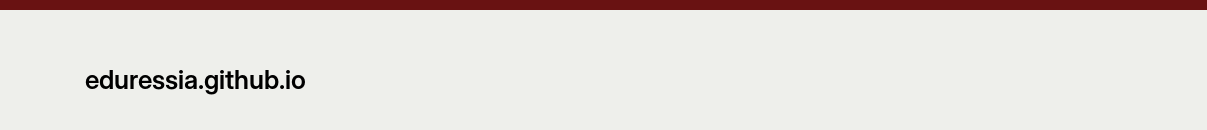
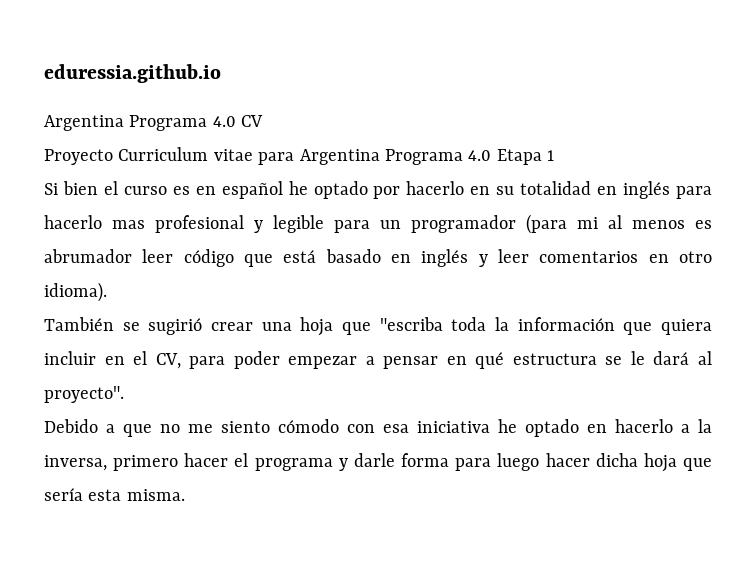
(306, 82) none -> [44,115,264,131] [44,147,555,165] [44,181,712,199] [44,214,712,234] [44,249,712,267] [44,282,107,302] [44,317,712,336] [44,351,712,369] [44,386,124,403] [44,419,712,437] [44,453,712,472] [44,488,185,501] // Argentina Programa 4.0 CV // Proyecto Curriculum vitae para Argentina Programa 4.0 Etapa 1 // Si bien el curso es en español he optado por hacerlo en su totalidad en inglés para hacerlo mas profesional y legible para un programador (para mi al menos es abrumador leer código que está basado en inglés y leer comentarios en otro idioma). // También se sugirió crear una hoja que "escriba toda la información que quiera incluir en el CV, para poder empezar a pensar en qué estructura se le dará al proyecto". // Debido a que no me siento cómodo con esa iniciativa he optado en hacerlo a la inversa, primero hacer el programa y darle forma para luego hacer dicha hoja que sería esta misma.

